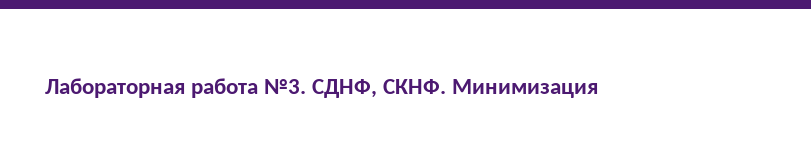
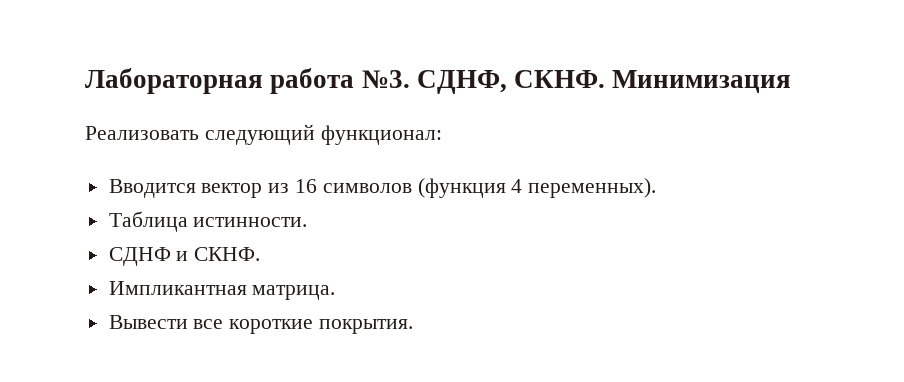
(599, 88) none -> [85,124,442,145] [108,178,657,198] [108,211,308,232] [108,247,261,266] [108,281,336,300] [108,315,414,334] // Реализовать следующий функционал: // Вводится вектор из 16 символов (функция 4 переменных). // Таблица истинности. // СДНФ и СКНФ. // Импликантная матрица. // Вывести все короткие покрытия.

